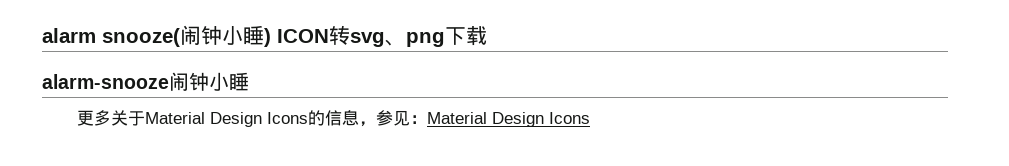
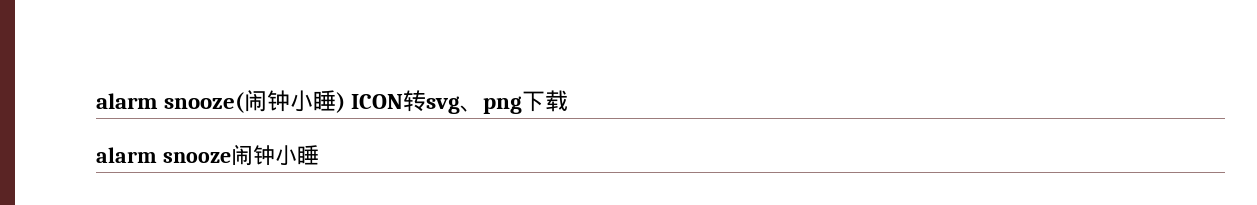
[42,72,249,91] [76,110,590,127] alarm-snooze闹钟小睡 // 更多关于Material Design Icons的信息，参见：Material Design Icons -> [96,144,319,166] alarm snooze闹钟小睡

